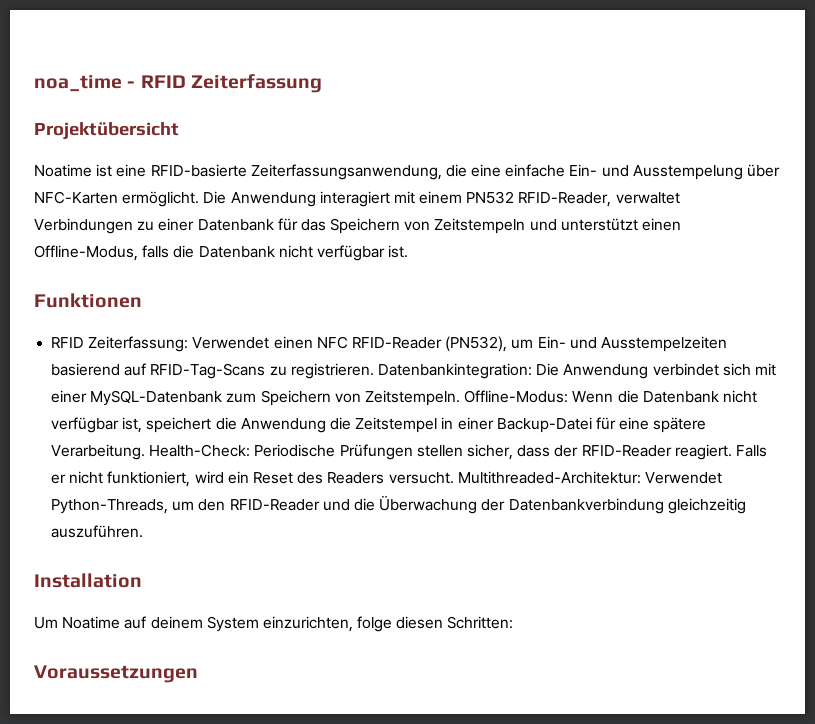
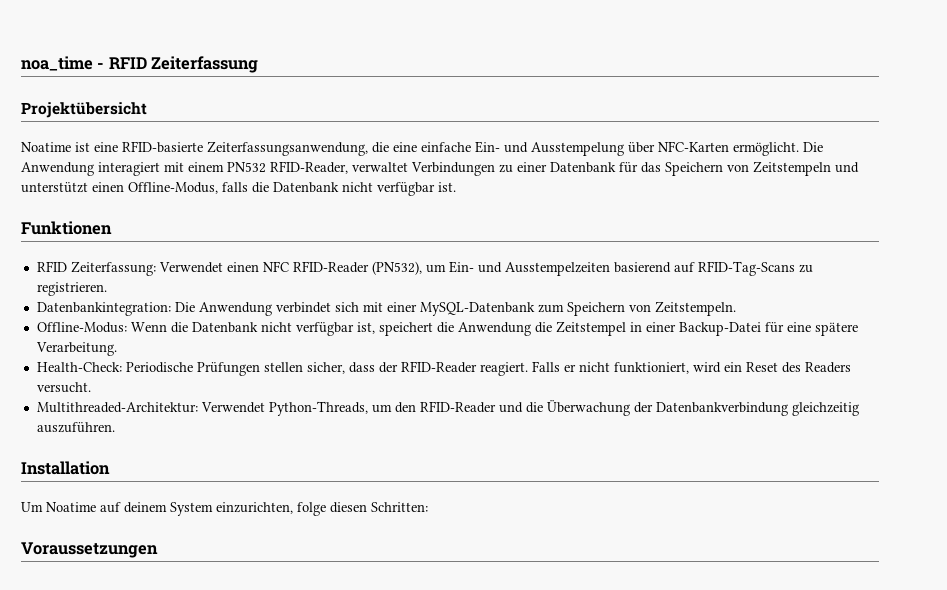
(374, 371) none -> (107, 289) //
(460, 398) none -> (736, 308) //
(146, 452) none -> (117, 349) //
(454, 478) none -> (91, 387) //

